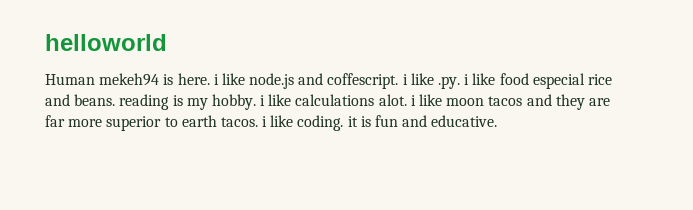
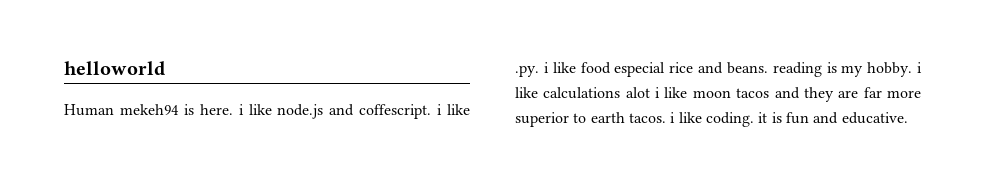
[378,94,407,106] alot. -> [625,87,650,98] alot

